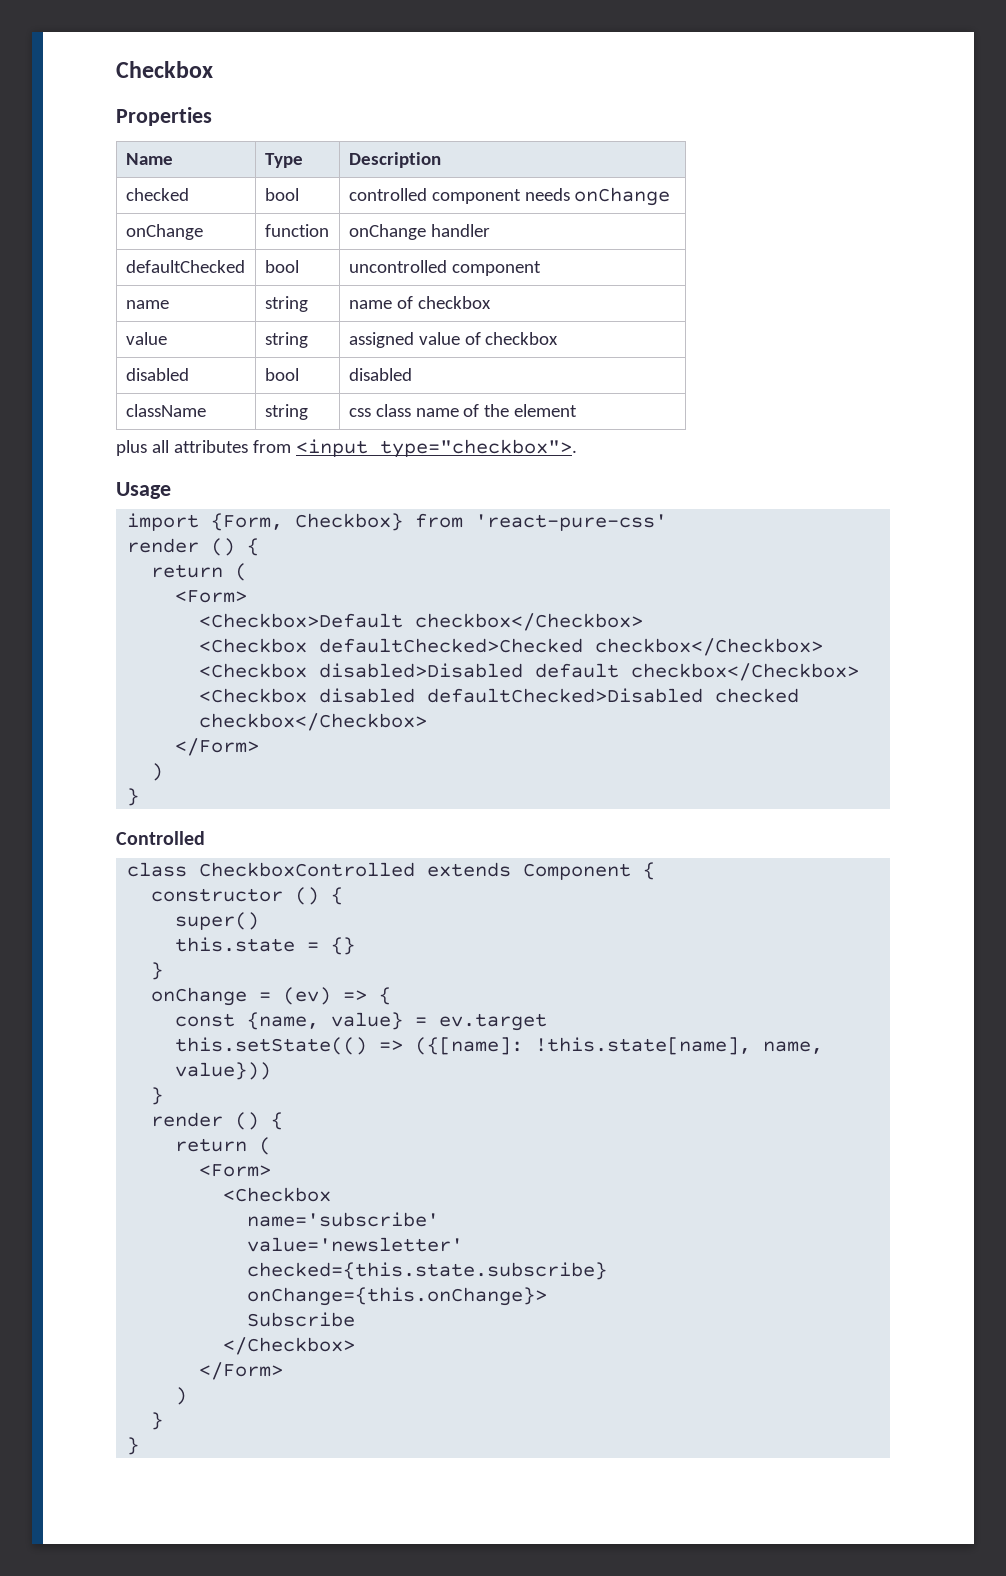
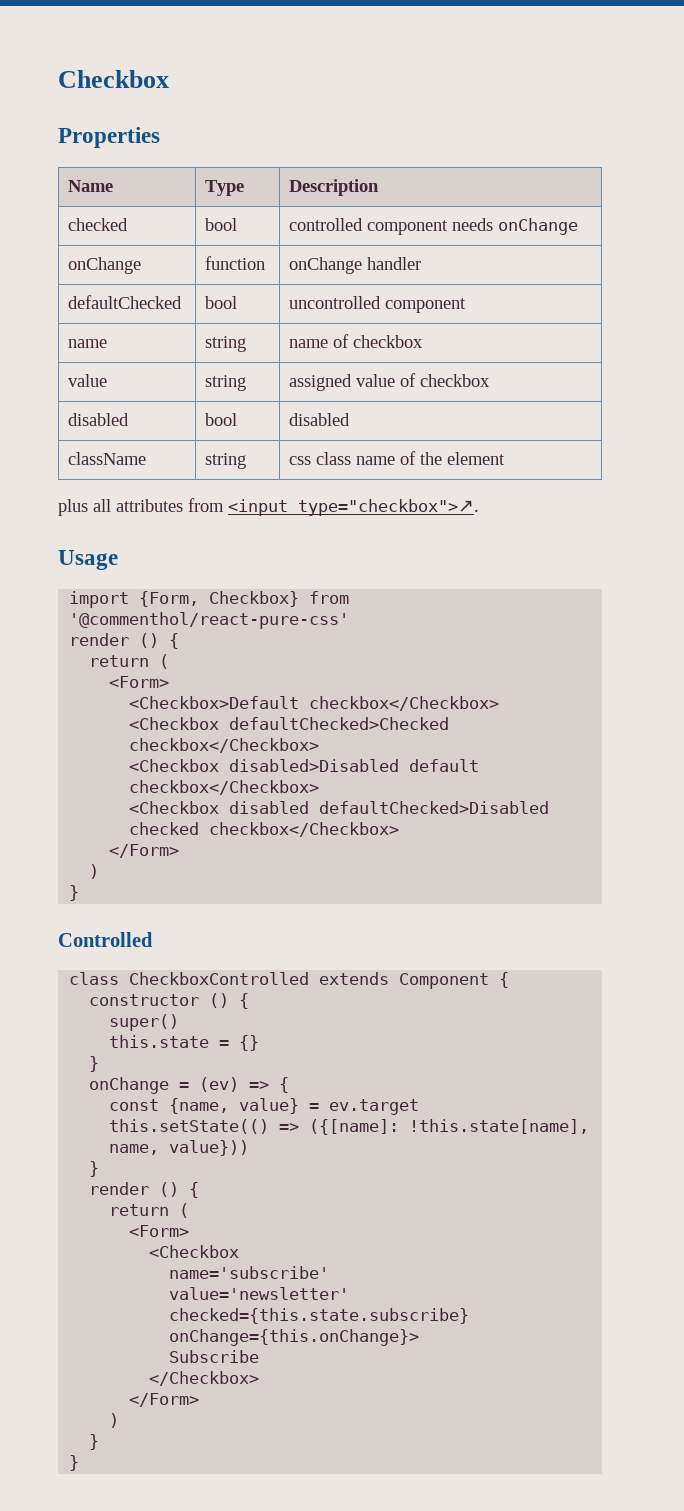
[379,439,577,458] type="checkbox">. -> [298,499,479,516] type="checkbox">↗.
[475,514,668,531] 'react-pure-css' -> [69,612,350,629] '@commenthol/react-pure-css'

